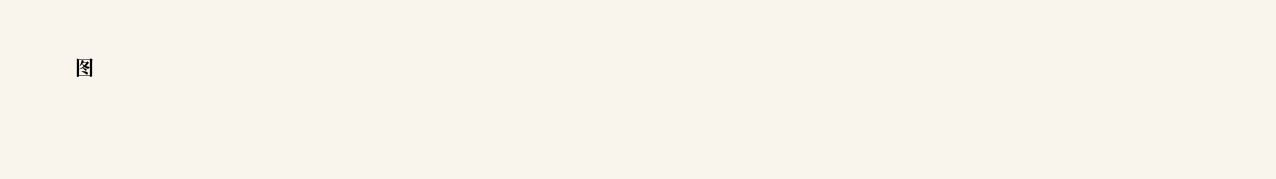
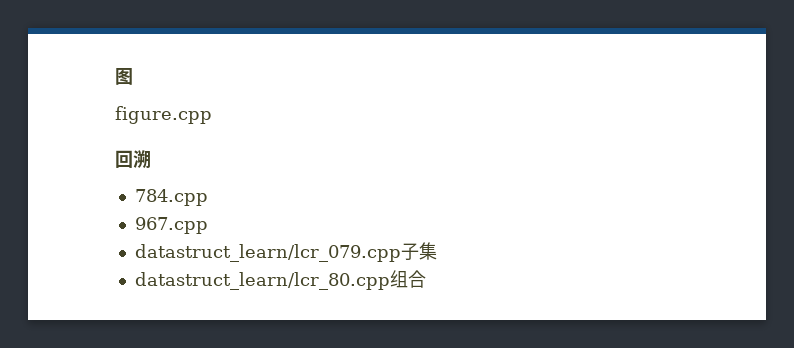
(94, 67) none -> [115,106,212,124] [115,150,151,168] [134,189,208,206] [134,217,208,234] [134,242,437,262] [134,270,426,290] // figure.cpp // 回溯 // 784.cpp // 967.cpp // datastruct_learn/lcr_079.cpp子集 // datastruct_learn/lcr_80.cpp组合

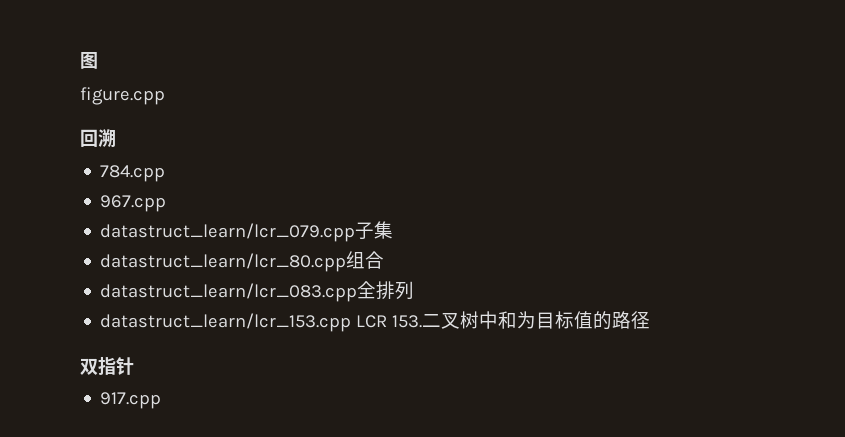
(426, 279) none -> [100,281,415,302] [100,311,651,332] [80,356,134,375] [100,392,162,409] // datastruct_learn/lcr_083.cpp全排列 // datastruct_learn/lcr_153.cpp LCR 153.二叉树中和为目标值的路径 // 双指针 // 917.cpp

